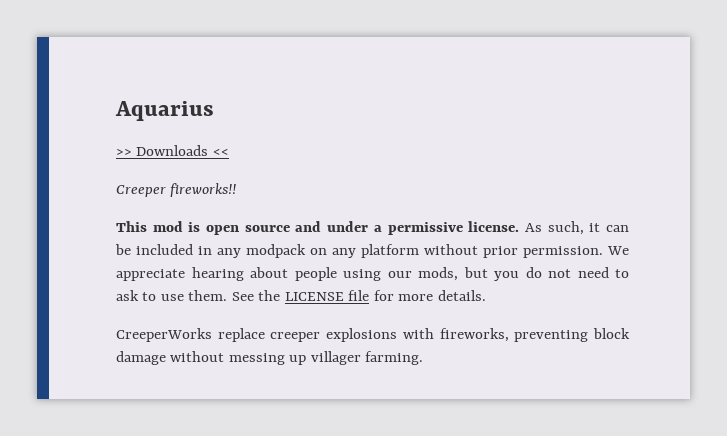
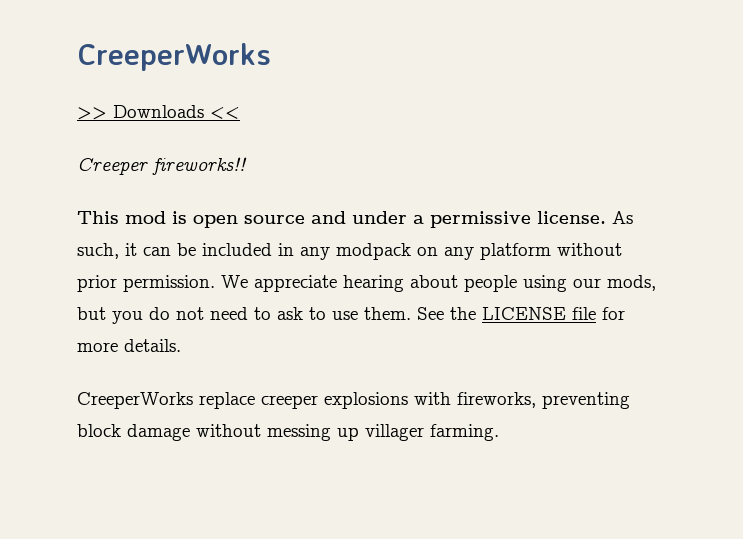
[115,101,214,121] Aquarius -> [77,43,271,71] CreeperWorks

